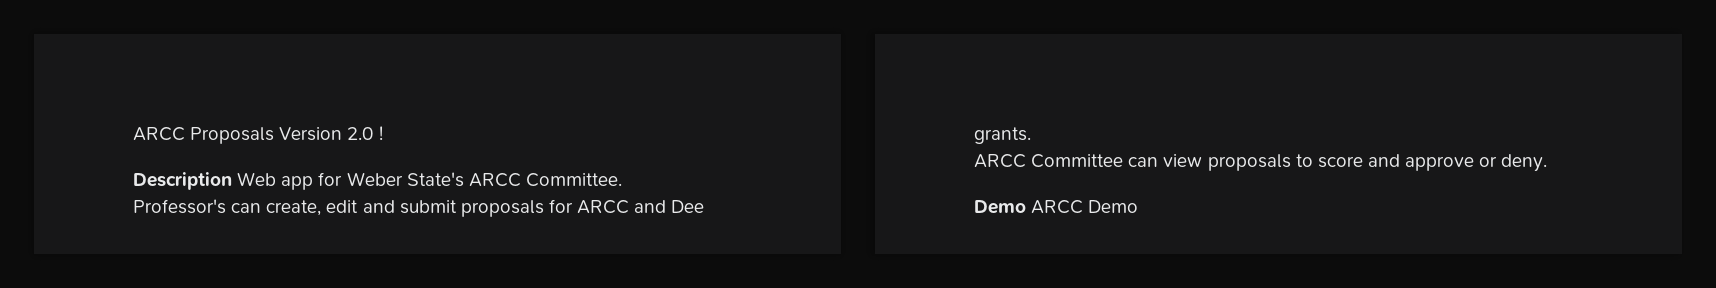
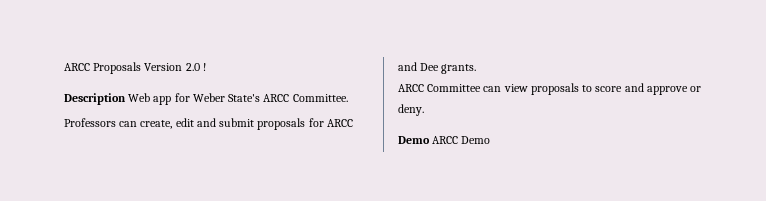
[133,199,226,214] Professor's -> [64,118,116,127] Professors

